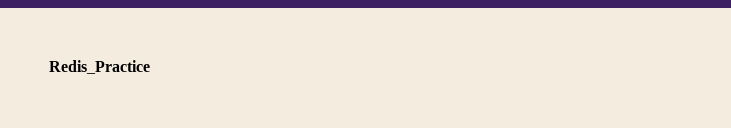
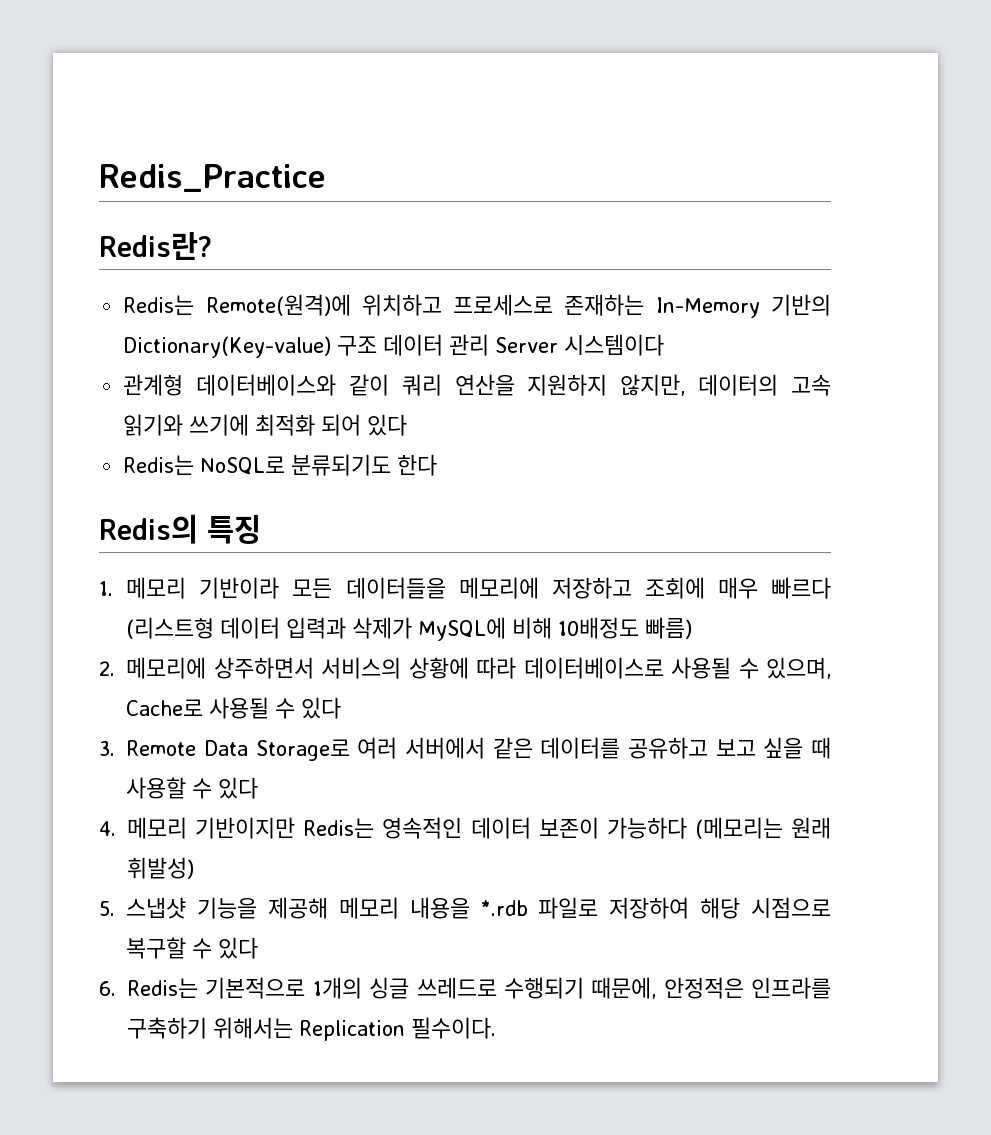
(150, 67) none -> [99,231,212,260] [123,294,831,318] [123,334,665,358] [123,374,832,396] [123,414,408,436] [123,454,438,476] [99,514,261,544] [99,577,832,599] [126,617,693,641] [99,657,832,679] [126,697,342,719] [99,737,832,761] [126,777,259,799] [99,817,831,839] [127,857,194,879] [99,897,831,919] [126,937,259,959] [99,977,831,999] [127,1017,496,1041] // Redis란? // Redis는 Remote(원격)에 위치하고 프로세스로 존재하는 In-Memory 기반의 Dictionary(Key-value) 구조 데이터 관리 Server 시스템이다 // 관계형 데이터베이스와 같이 쿼리 연산을 지원하지 않지만, 데이터의 고속 읽기와 쓰기에 최적화 되어 있다 // Redis는 NoSQL로 분류되기도 한다 // Redis의 특징 // 1. 메모리 기반이라 모든 데이터들을 메모리에 저장하고 조회에 매우 빠르다 (리스트형 데이터 입력과 삭제가 MySQL에 비해 10배정도 빠름) // 2. 메모리에 상주하면서 서비스의 상황에 따라 데이터베이스로 사용될 수 있으며, Cache로 사용될 수 있다 // 3. Remote Data Storage로 여러 서버에서 같은 데이터를 공유하고 보고 싶을 때 사용할 수 있다 // 4. 메모리 기반이지만 Redis는 영속적인 데이터 보존이 가능하다 (메모리는 원래 휘발성) // 5. 스냅샷 기능을 제공해 메모리 내용을 *.rdb 파일로 저장하여 해당 시점으로 복구할 수 있다 // 6. Redis는 기본적으로 1개의 싱글 쓰레드로 수행되기 때문에, 안정적은 인프라를 구축하기 위해서는 Replication 필수이다.

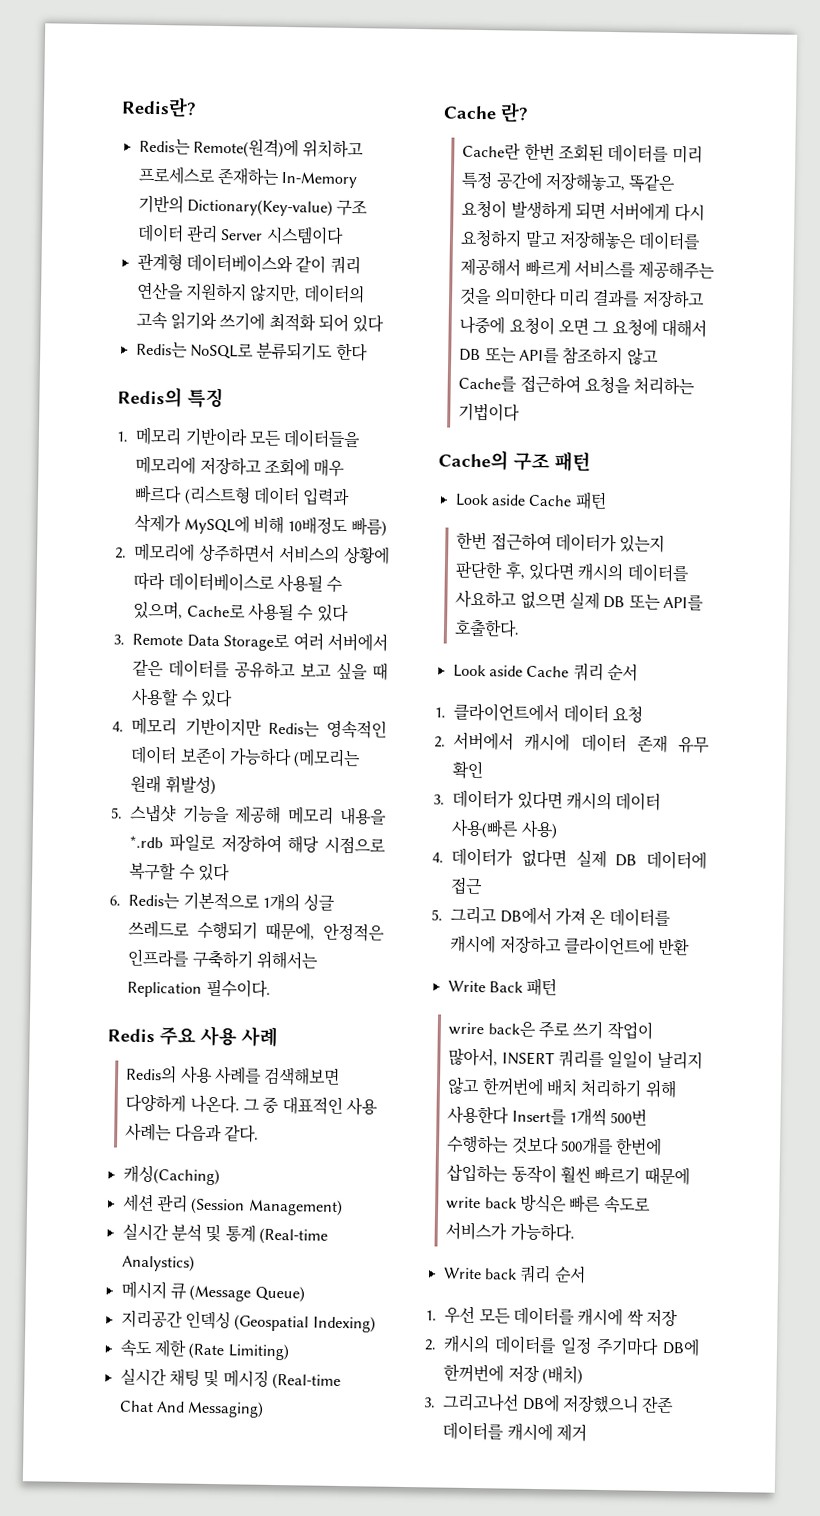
[99,164,326,192] Redis_Practice // -> (121, 107) none
(496, 1028) none -> [107,1025,278,1047] [125,1064,341,1086] [125,1093,378,1116] [125,1122,259,1143] [122,1164,220,1186] [121,1193,343,1217] [121,1222,328,1245] [121,1254,195,1272] [120,1280,305,1303] [120,1309,376,1333] [119,1339,289,1361] [119,1367,341,1391] [118,1400,265,1418] [443,102,529,123] [462,141,703,164] [461,170,677,193] [461,199,705,222] [460,228,702,251] [460,257,716,280] [459,287,705,309] [459,315,707,338] [459,346,659,366] [458,374,696,396] [458,402,521,422] [438,449,591,472] [454,491,607,510] [456,531,666,553] [455,560,690,583] [455,589,704,611] [454,618,521,638] [452,662,638,682] [434,702,643,724] [434,731,710,754] [452,760,484,780] [433,789,662,811] [451,818,558,840] [432,847,707,870] [450,876,484,896] [431,905,671,928] [450,934,691,956] [447,977,558,997] [448,1020,653,1040] [448,1047,703,1070] [447,1076,677,1099] [447,1105,648,1127] [446,1134,663,1156] [446,1163,690,1186] [446,1193,651,1214] [445,1221,575,1242] [443,1264,586,1284] [425,1305,678,1328] [424,1334,700,1357] [443,1363,583,1385] [424,1392,675,1414] [442,1421,587,1442] // Redis 주요 사용 사례 // Redis의 사용 사례를 검색해보면 다양하게 나온다. 그 중 대표적인 사용 사례는 다음과 같다. // 캐싱(Caching) // 세션 관리 (Session Management) // 실시간 분석 및 통계 (Real-time Analystics) // 메시지 큐 (Message Queue) // 지리공간 인덱싱 (Geospatial Indexing) // 속도 제한 (Rate Limiting) // 실시간 채팅 및 메시징 (Real-time Chat And Messaging) // Cache 란? // Cache란 한번 조회된 데이터를 미리 특정 공간에 저장해놓고, 똑같은 요청이 발생하게 되면 서버에게 다시 요청하지 말고 저장해놓은 데이터를 제공해서 빠르게 서비스를 제공해주는 것을 의미한다 미리 결과를 저장하고 나중에 요청이 오면 그 요청에 대해서 DB 또는 API를 참조하지 않고 Cache를 접근하여 요청을 처리하는 기법이다 // Cache의 구조 패턴 // Look aside Cache 패턴 // 한번 접근하여 데이터가 있는지 판단한 후, 있다면 캐시의 데이터를 사요하고 없으면 실제 DB 또는 API를 호출한다. // Look aside Cache 쿼리 순서 // 1. 클라이언트에서 데이터 요청 // 2. 서버에서 캐시에 데이터 존재 유무 확인 // 3. 데이터가 있다면 캐시의 데이터 사용(빠른 사용) // 4. 데이터가 없다면 실제 DB 데이터에 접근 // 5. 그리고 DB에서 가져 온 데이터를 캐시에 저장하고 클라이언트에 반환 // Write Back 패턴 // wrire back은 주로 쓰기 작업이 많아서, INSERT 쿼리를 일일이 날리지 않고 한꺼번에 배치 처리하기 위해 사용한다 Insert를 1개씩 500번 수행하는 것보다 500개를 한번에 삽입하는 동작이 훨씬 빠르기 때문에 write back 방식은 빠른 속도로 서비스가 가능하다. // Write back 쿼리 순서 // 1. 우선 모든 데이터를 캐시에 싹 저장 // 2. 캐시의 데이터를 일정 주기마다 DB에 한꺼번에 저장 (배치) // 3. 그리고나선 DB에 저장했으니 잔존 데이터를 캐시에 제거

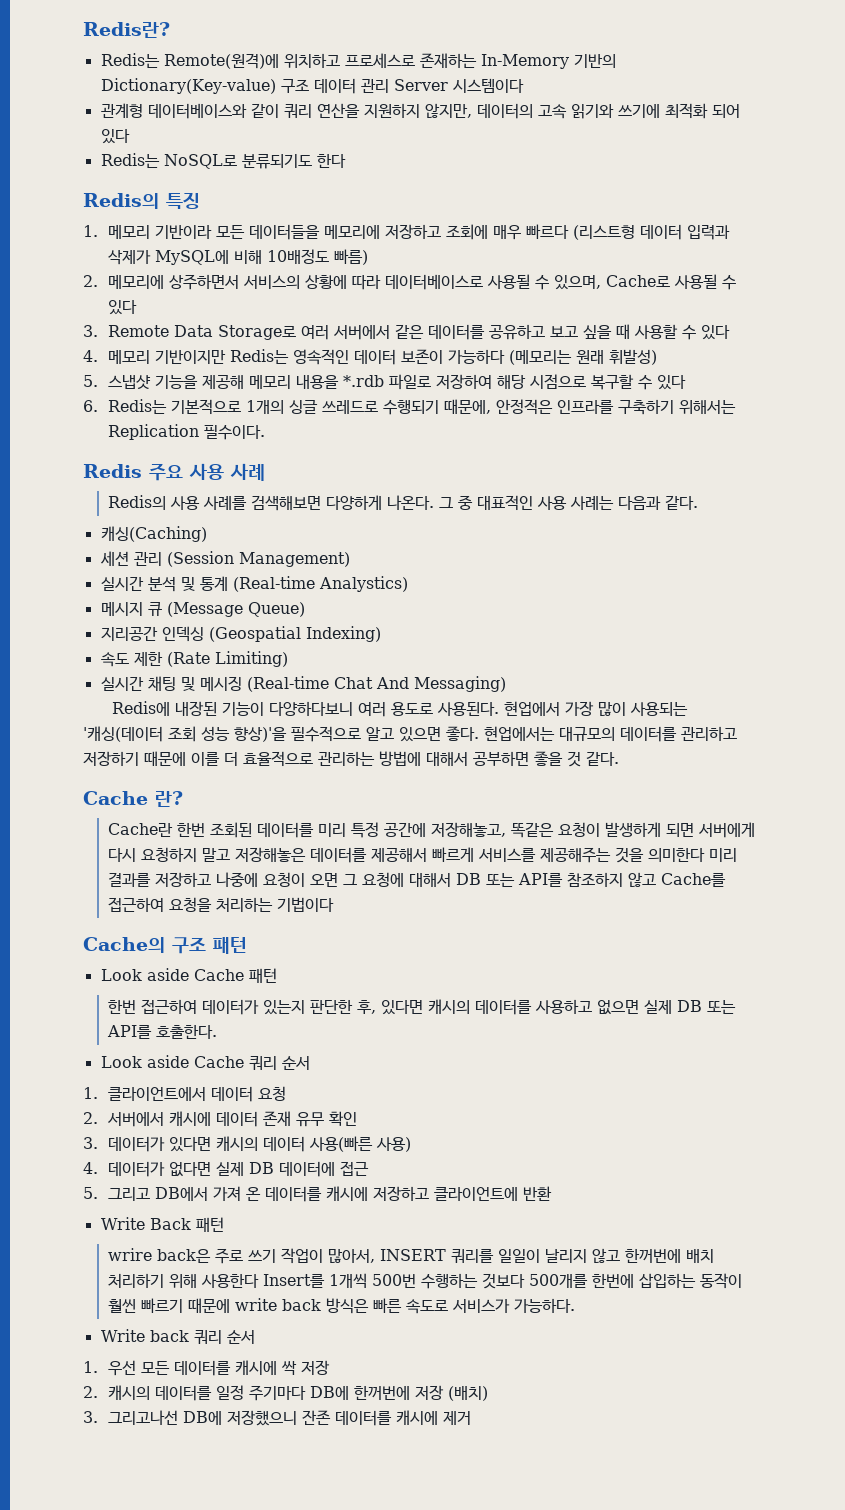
(265, 1409) none -> [112,701,689,717] [83,726,737,742] [83,751,619,767] // Redis에 내장된 기능이 다양하다보니 여러 용도로 사용된다. 현업에서 가장 많이 사용되는 '캐싱(데이터 조회 성능 향상)'을 필수적으로 알고 있으면 좋다. 현업에서는 대규모의 데이터를 관리하고 저장하기 때문에 이를 더 효율적으로 관리하는 방법에 대해서 공부하면 좋을 것 같다.
[455,589,518,609] 사요하고 -> [534,999,592,1014] 사용하고

